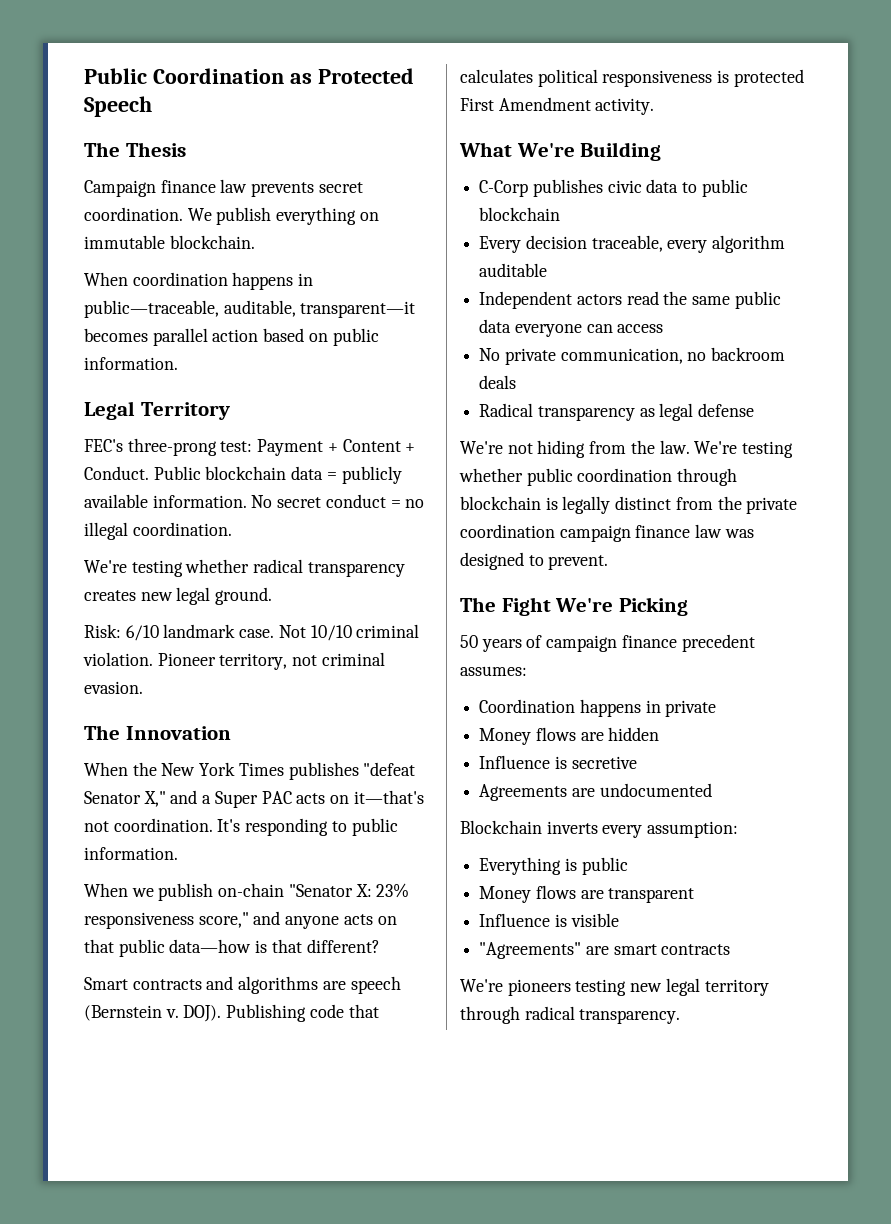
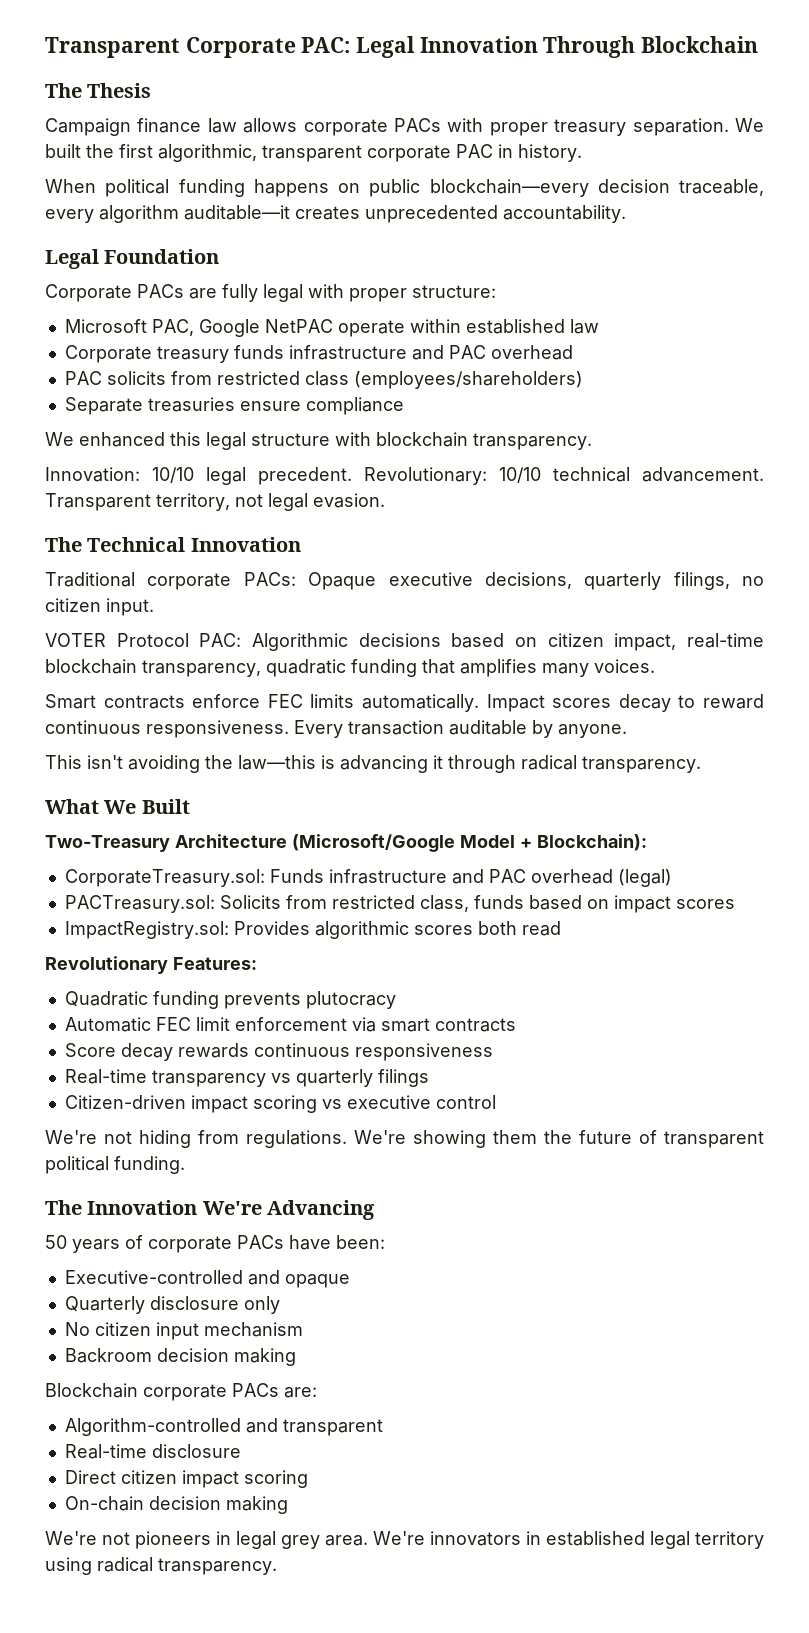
[84,68,414,84] [84,96,152,117] Public Coordination as Protected Speech -> [45,36,759,58] Transparent Corporate PAC: Legal Innovation Through Blockchain
[251,182,363,197] [84,207,379,225] [84,235,255,249] [84,272,314,290] [84,300,416,318] [84,328,379,346] [84,357,178,370] [84,401,230,420] [84,438,416,456] [84,466,402,484] [84,494,425,508] [84,522,232,540] [84,559,405,577] [84,587,273,605] [84,624,420,641] [83,652,385,670] [84,681,143,694] [84,725,231,740] [84,762,416,780] [84,790,424,808] [84,818,398,836] [84,847,178,860] [84,883,410,901] [84,911,397,929] [84,939,380,957] [84,976,401,994] [84,1004,379,1022] [460,69,804,87] [460,97,655,115] [459,142,662,161] [479,179,748,197] [479,207,561,221] [479,235,786,253] [479,263,548,277] [479,291,781,309] [479,319,664,337] [479,347,786,365] [479,375,517,389] [479,403,755,421] [460,440,794,458] [459,468,738,486] [460,496,798,514] [460,524,754,542] [460,552,609,570] [460,597,688,616] [460,634,755,652] [460,666,527,676] [479,699,717,717] [479,727,660,745] [479,755,637,769] [479,783,712,801] [460,820,739,838] [479,857,628,875] [479,885,695,903] [479,913,619,927] [479,942,731,959] [460,979,663,996] prevents secret coordination. We publish everything on immutable blockchain. // When coordination happens in public—traceable, auditable, transparent—it becomes parallel action based on public information. // Legal Territory // FEC's three-prong test: Payment + Content + Conduct. Public blockchain data = publicly available information. No secret conduct = no illegal coordination. // We're testing whether radical transparency creates new legal ground. // Risk: 6/10 landmark case. Not 10/10 criminal violation. Pioneer territory, not criminal evasion. // The Innovation // When the New York Times publishes "defeat Senator X," and a Super PAC acts on it—that's not coordination. It's responding to public information. // When we publish on-chain "Senator X: 23% responsiveness score," and anyone acts on that public data—how is that different? // Smart contracts and algorithms are speech (Bernstein v. DOJ). Publishing code that calculates political responsiveness is protected First Amendment activity. // What We're Building // C-Corp publishes civic data to public blockchain // Every decision traceable, every algorithm auditable // Independent actors read the same public data everyone can access // No private communication, no backroom deals // Radical transparency as legal defense // We're not hiding from the law. We're testing whether public coordination through blockchain is legally distinct from the private coordination campaign finance law was designed to prevent. // The Fight We're Picking // 50 years of campaign finance precedent assumes: // Coordination happens in private // Money flows are hidden // Influence is secretive // Agreements are undocumented // Blockchain inverts every assumption: // Everything is public // Money flows are transparent // Influence is visible // "Agreements" are smart contracts // We're pioneers testing new -> [243,118,764,136] [45,144,582,162] [45,179,764,197] [45,205,626,223] [45,249,220,269] [45,284,496,302] [64,319,599,337] [64,345,573,363] [64,371,583,389] [64,397,404,415] [45,432,592,450] [45,467,764,485] [45,493,385,511] [45,537,301,552] [45,572,764,590] [45,598,154,616] [45,633,764,651] [45,659,655,677] [45,694,765,712] [45,720,627,738] [45,755,701,773] [45,799,190,814] [45,834,647,852] [64,869,672,887] [64,895,735,913] [64,921,561,939] [45,956,257,974] [64,991,396,1009] [64,1017,516,1032] [64,1043,493,1061] [64,1069,429,1087] [64,1095,496,1113] [45,1130,764,1148] [45,1156,185,1174] [45,1200,376,1220] [45,1235,385,1253] [64,1270,350,1288] [64,1296,280,1314] [64,1322,303,1340] [64,1348,296,1366] [45,1383,317,1401] [64,1418,383,1436] [64,1444,241,1459] [64,1470,308,1488] [64,1496,288,1514] [45,1531,645,1549] allows corporate PACs with proper treasury separation. We built the first algorithmic, transparent corporate PAC in history. // When political funding happens on public blockchain—every decision traceable, every algorithm auditable—it creates unprecedented accountability. // Legal Foundation // Corporate PACs are fully legal with proper structure: // Microsoft PAC, Google NetPAC operate within established law // Corporate treasury funds infrastructure and PAC overhead // PAC solicits from restricted class (employees/shareholders) // Separate treasuries ensure compliance // We enhanced this legal structure with blockchain transparency. // Innovation: 10/10 legal precedent. Revolutionary: 10/10 technical advancement. Transparent territory, not legal evasion. // The Technical Innovation // Traditional corporate PACs: Opaque executive decisions, quarterly filings, no citizen input. // VOTER Protocol PAC: Algorithmic decisions based on citizen impact, real-time blockchain transparency, quadratic funding that amplifies many voices. // Smart contracts enforce FEC limits automatically. Impact scores decay to reward continuous responsiveness. Every transaction auditable by anyone. // This isn't avoiding the law—this is advancing it through radical transparency. // What We Built // Two-Treasury Architecture (Microsoft/Google Model + Blockchain): // CorporateTreasury.sol: Funds infrastructure and PAC overhead (legal) // PACTreasury.sol: Solicits from restricted class, funds based on impact scores // ImpactRegistry.sol: Provides algorithmic scores both read // Revolutionary Features: // Quadratic funding prevents plutocracy // Automatic FEC limit enforcement via smart contracts // Score decay rewards continuous responsiveness // Real-time transparency vs quarterly filings // Citizen-driven impact scoring vs executive control // We're not hiding from regulations. We're showing them the future of transparent political funding. // The Innovation We're Advancing // 50 years of corporate PACs have been: // Executive-controlled and opaque // Quarterly disclosure only // No citizen input mechanism // Backroom decision making // Blockchain corporate PACs are: // Algorithm-controlled and transparent // Real-time disclosure // Direct citizen impact scoring // On-chain decision making // We're not pioneers in legal grey area. We're innovators in established
[460,1006,520,1024] through -> [45,1557,92,1575] using

